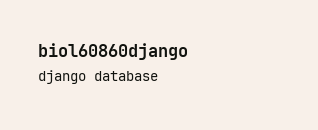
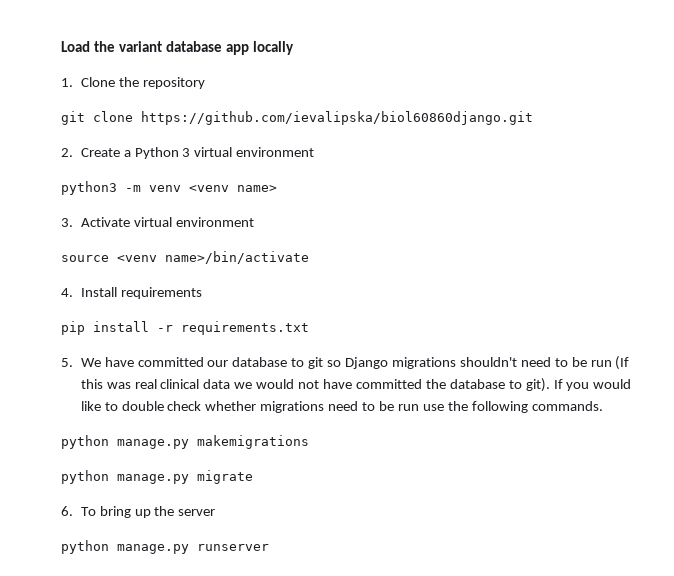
[38,43,188,60] [38,70,158,84] biol60860django // django database -> [61,41,294,55] [61,77,205,89] [61,111,533,125] [61,147,315,159] [61,181,277,195] [61,217,254,227] [61,251,309,264] [61,287,202,299] [61,321,309,335] [61,356,630,370] [80,378,632,392] [80,401,603,413] [61,435,309,449] [61,470,253,484] [61,506,216,518] [61,540,269,554] Load the variant database app locally // 1. Clone the repository // git clone https://github.com/ievalipska/biol60860django.git // 2. Create a Python 3 virtual environment // python3 -m venv <venv name> // 3. Activate virtual environment // source <venv name>/bin/activate // 4. Install requirements // pip install -r requirements.txt // 5. We have committed our database to git so Django migrations shouldn't need to be run (If this was real clinical data we would not have committed the database to git). If you would like to double check whether migrations need to be run use the following commands. // python manage.py makemigrations // python manage.py migrate // 6. To bring up the server // python manage.py runserver

